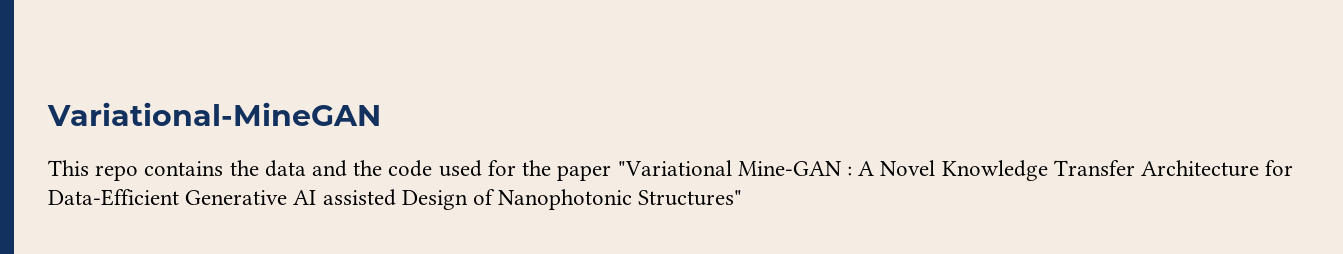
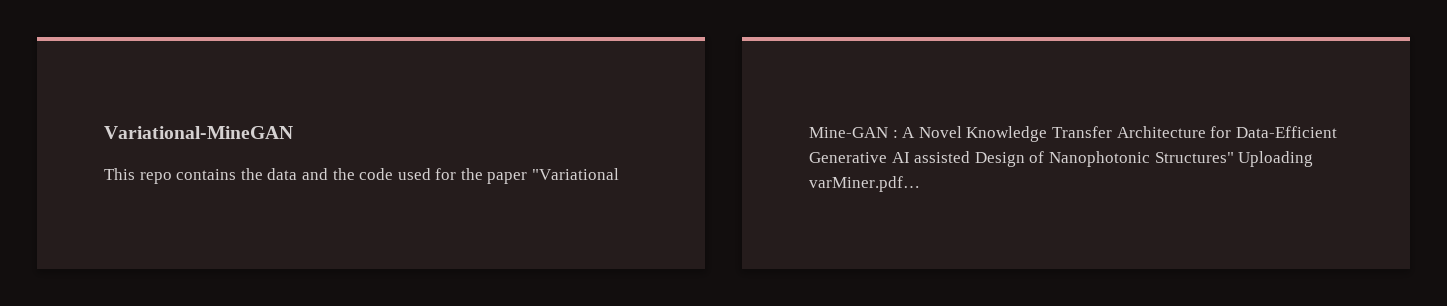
(743, 198) none -> [1238,151,1314,167] [809,176,920,192] Uploading varMiner.pdf…

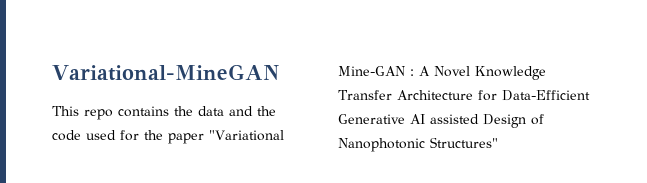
[1238,151,1314,167] [809,176,920,192] Uploading varMiner.pdf… -> (498, 142) none

